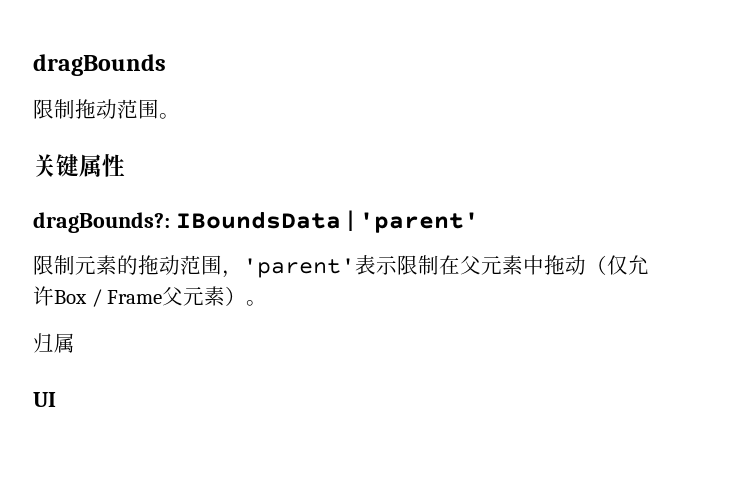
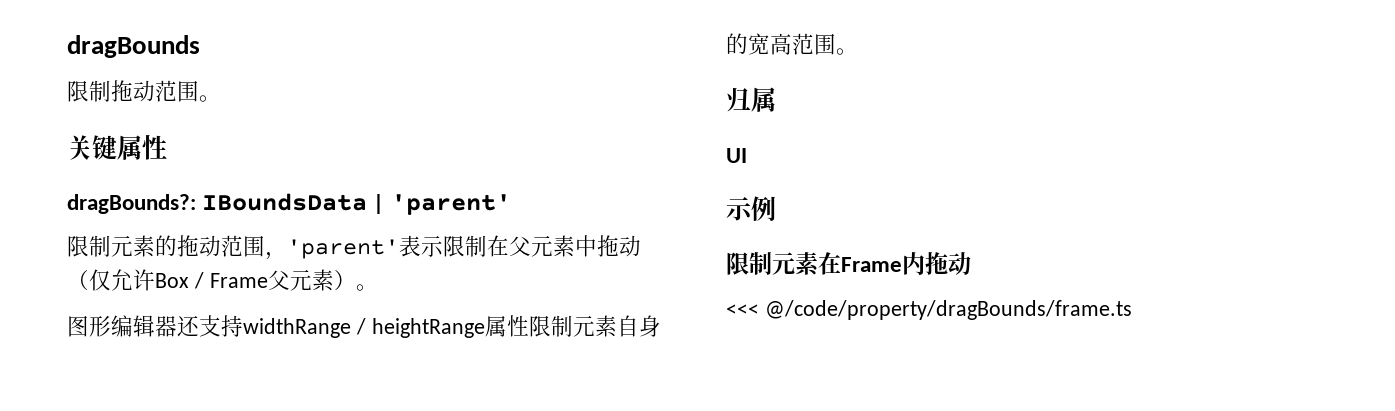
[33,333,75,353] [33,392,56,407] 归属 // UI -> [67,315,661,338] [726,33,858,55] [726,87,776,112] [726,148,747,163] [726,196,776,221] [726,252,971,275] [726,300,1132,320] 图形编辑器还支持widthRange / heightRange属性限制元素自身的宽高范围。 // 归属 // UI // 示例 // 限制元素在Frame内拖动 // <<< @/code/property/dragBounds/frame.ts

